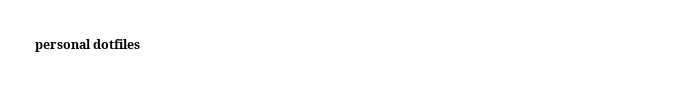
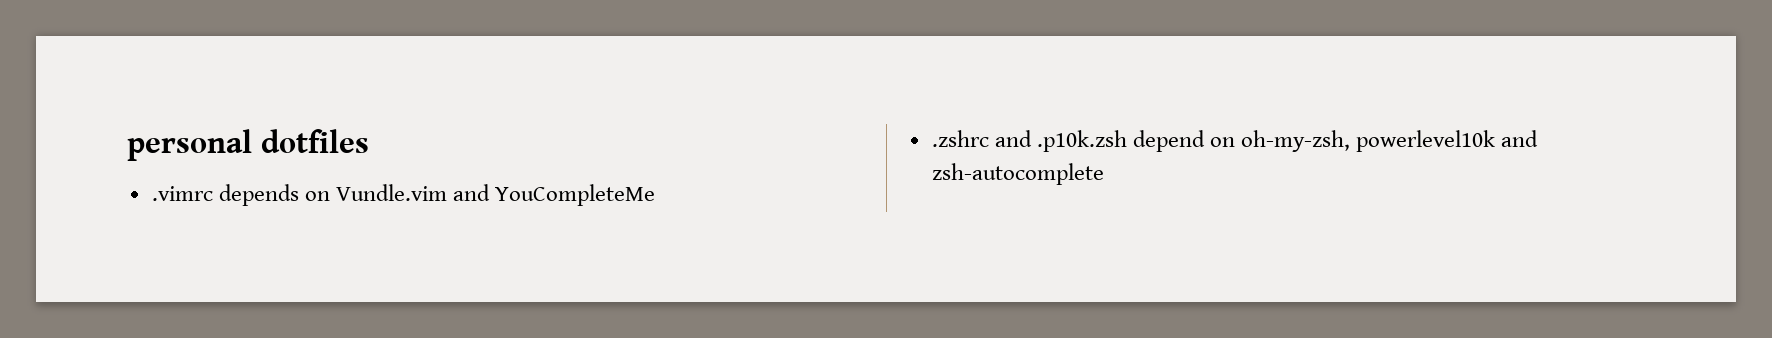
(141, 44) none -> [151,184,656,206] [931,130,1539,152] [931,163,1104,185] // .vimrc depends on Vundle.vim and YouCompleteMe // .zshrc and .p10k.zsh depend on oh-my-zsh, powerlevel10k and zsh-autocomplete

